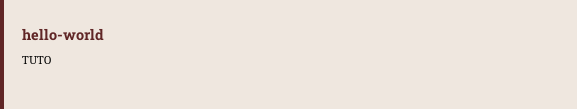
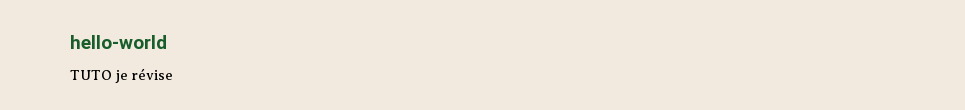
(51, 60) none -> [115,68,173,83] je révise

